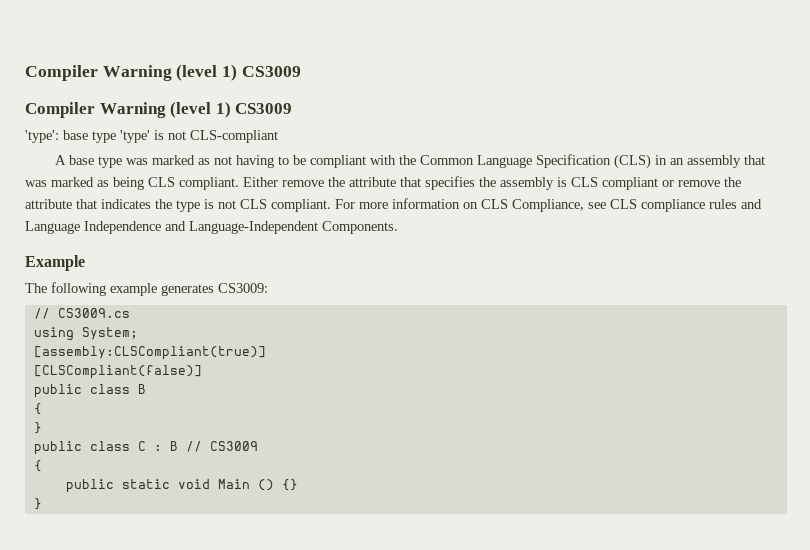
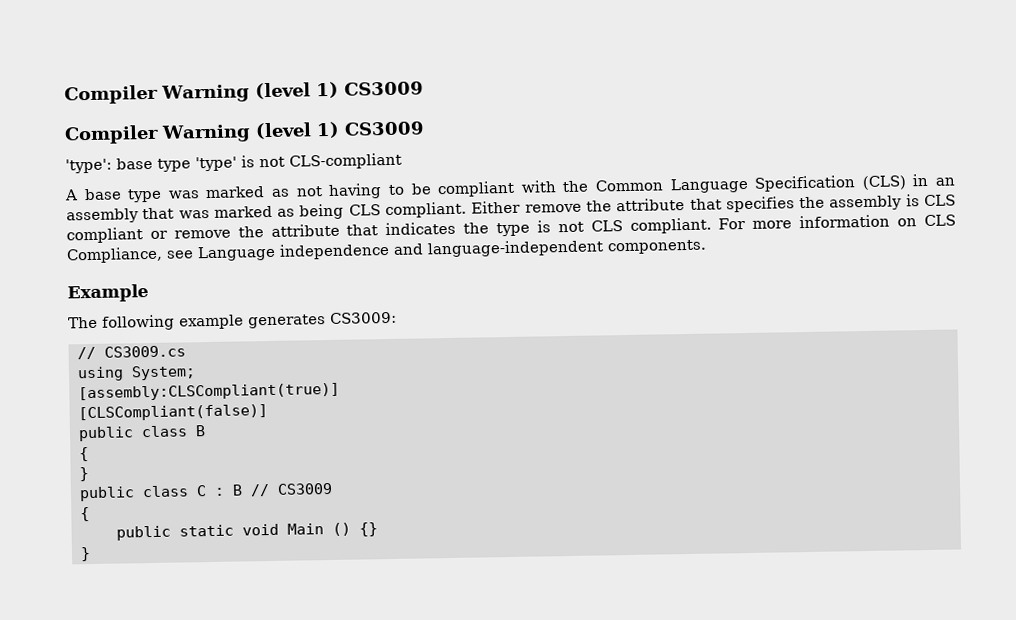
[610,199,762,212] [25,221,398,234] CLS compliance rules and Language Independence and Language-Independent Components. -> [197,239,707,262] Language independence and language-independent components.

